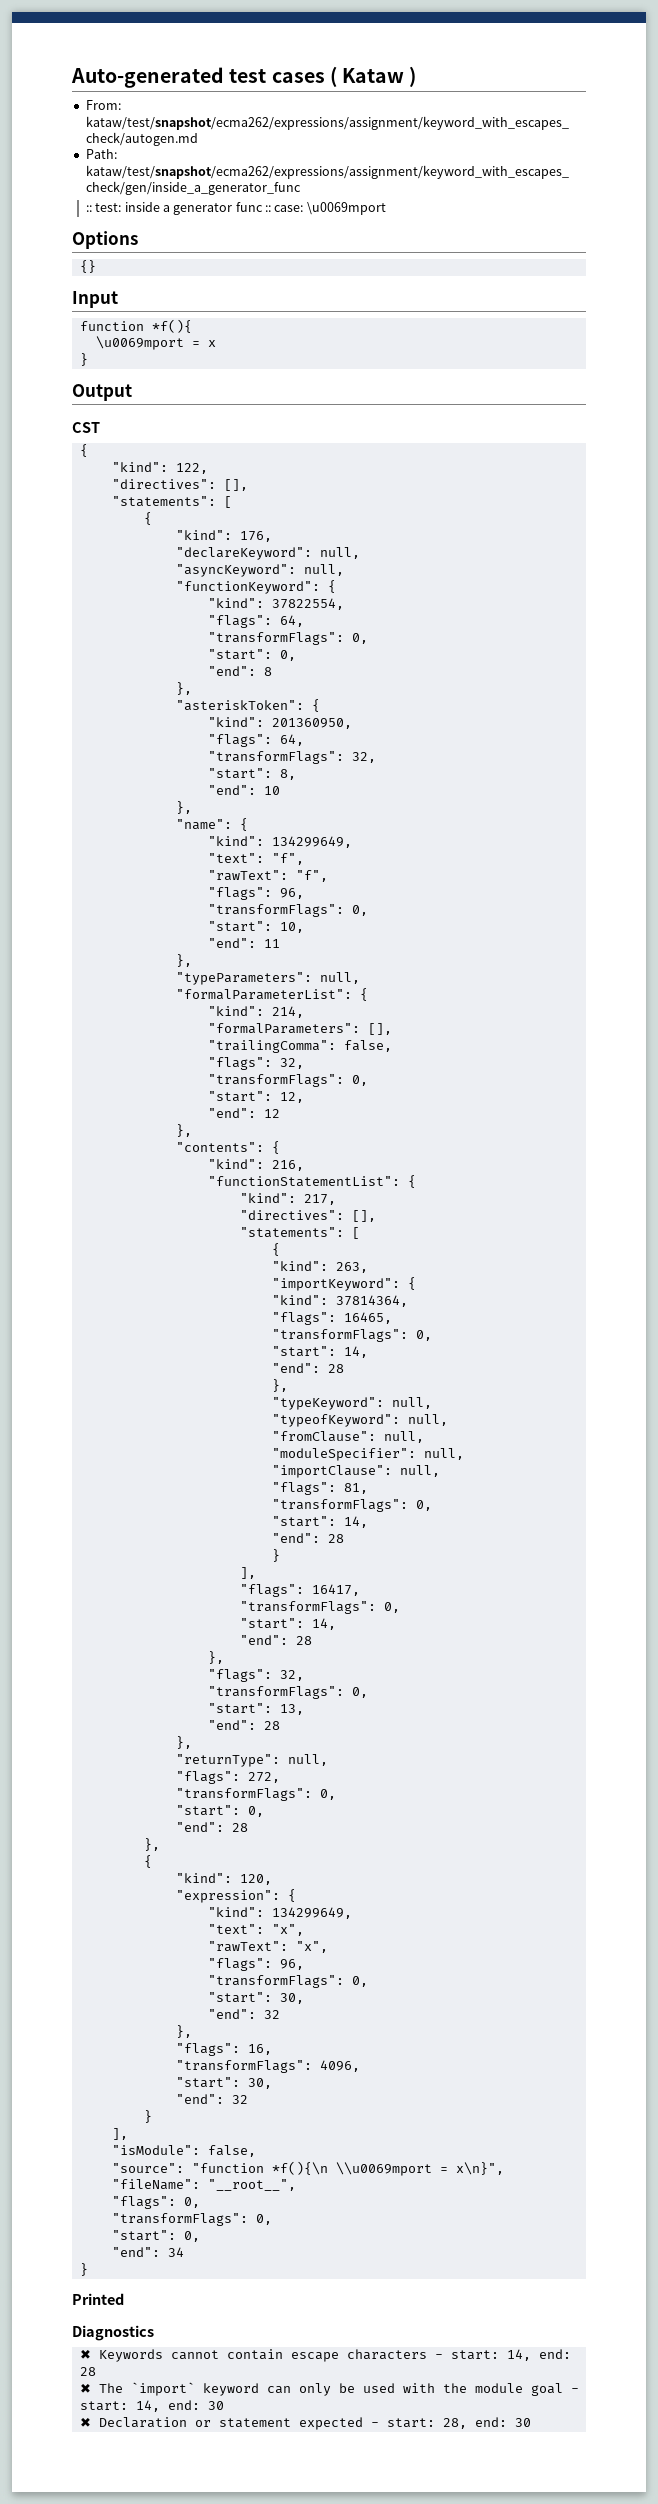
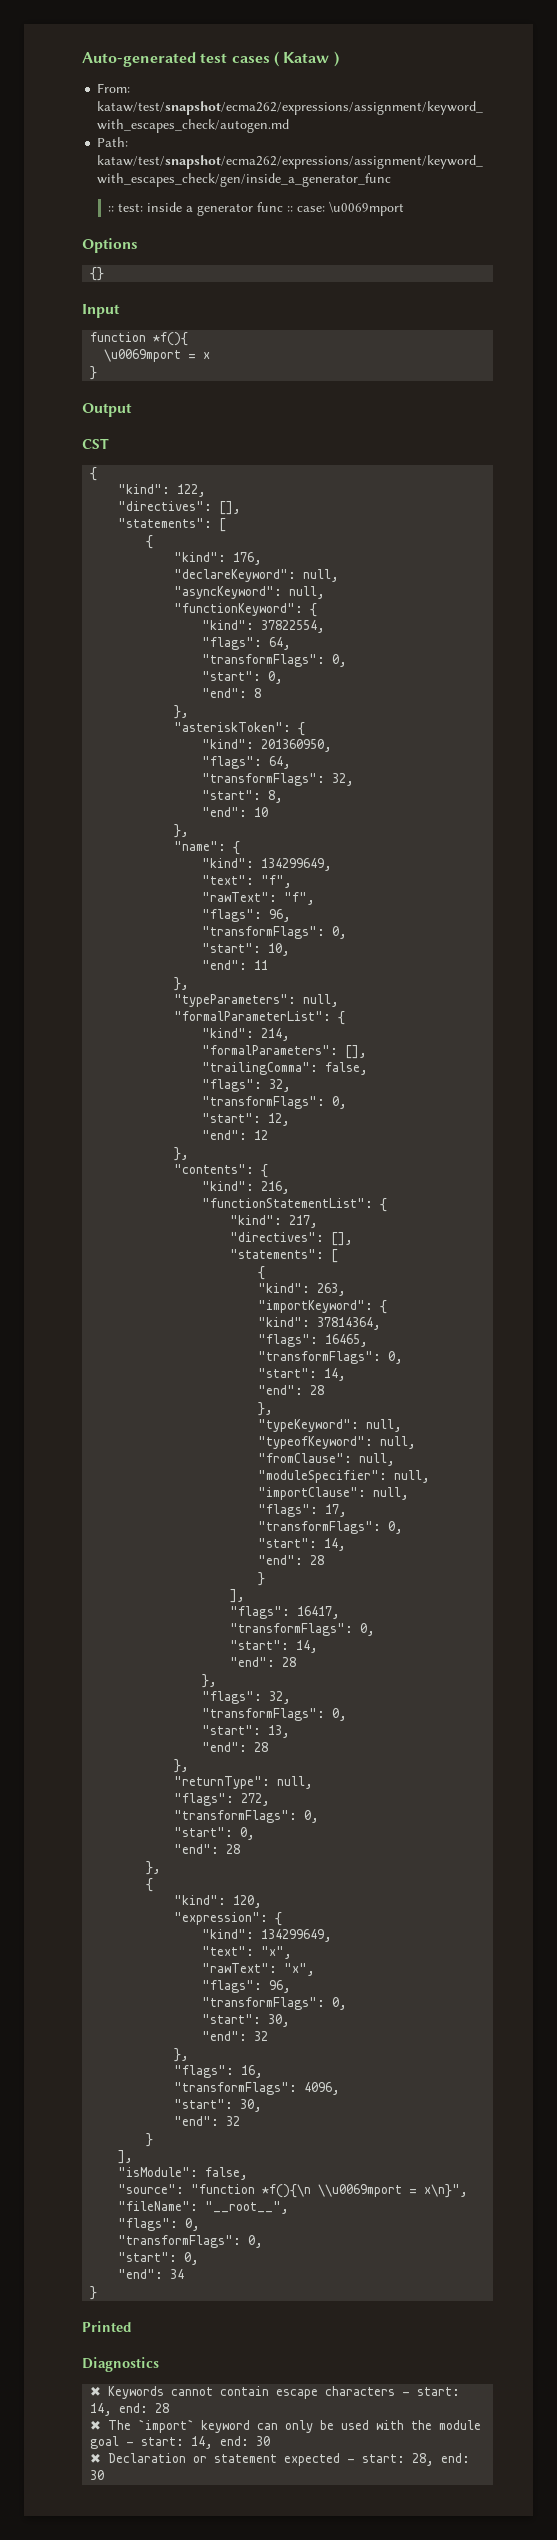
[343,1483,368,1494] 81, -> [325,1504,348,1517] 17,

